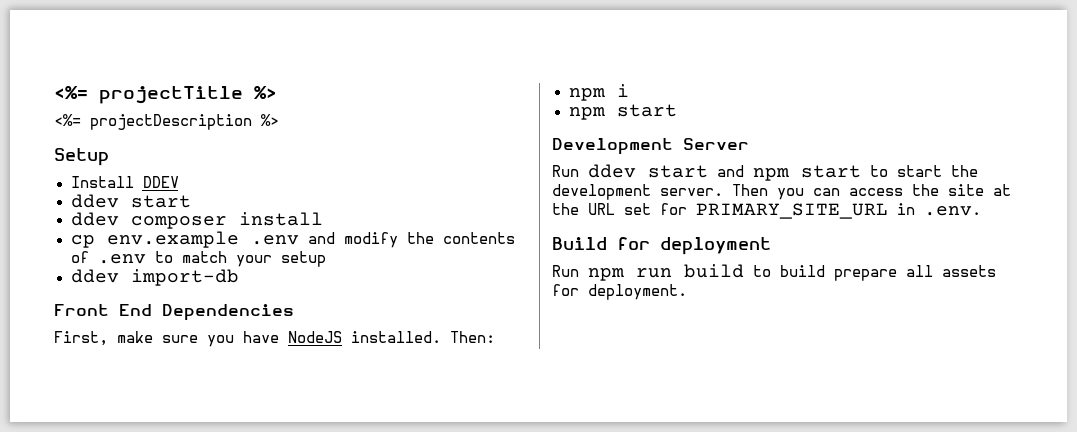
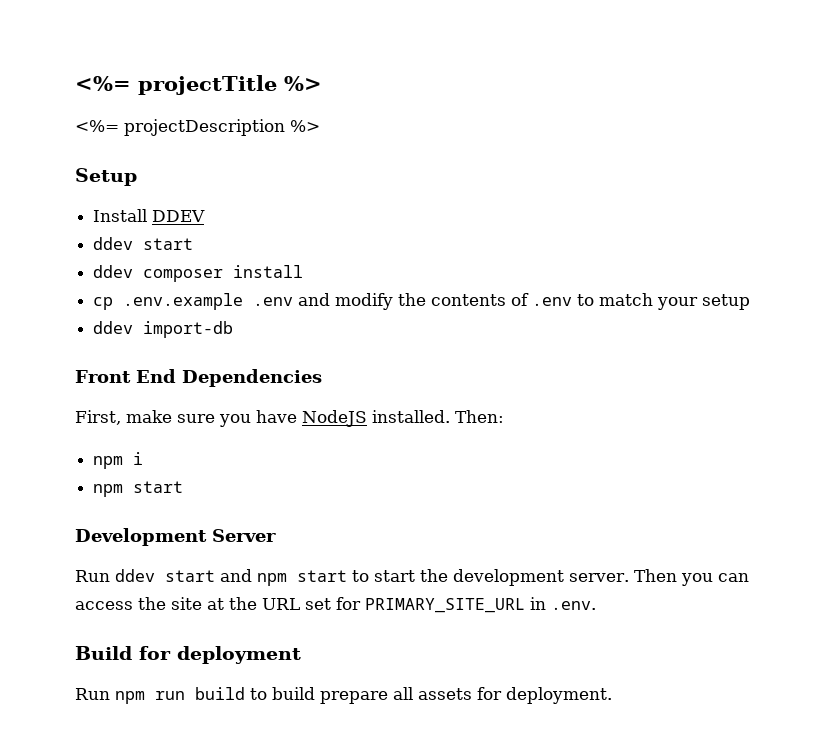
[106,231,239,248] env.example -> [123,293,244,310] .env.example

